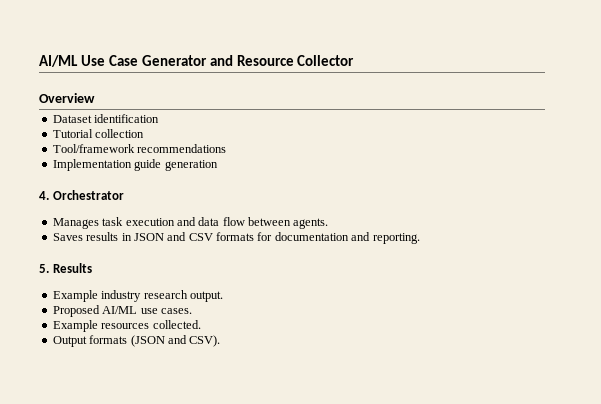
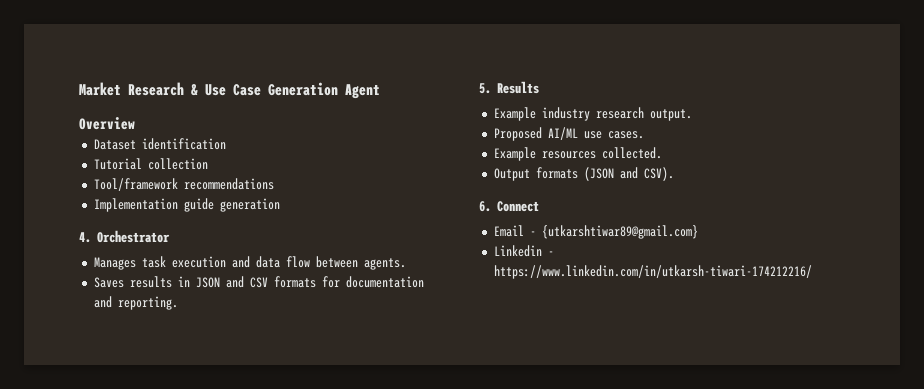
[39,55,355,67] AI/ML Use Case Generator and Resource Collector -> [79,82,380,99] Market Research & Use Case Generation Agent
(221, 341) none -> [479,201,539,212] [493,225,698,239] [493,245,554,257] [493,265,812,279] // 6. Connect // Email - {utkarshtiwar89@gmail.com} // Linkedin - https://www.linkedin.com/in/utkarsh-tiwari-174212216/

